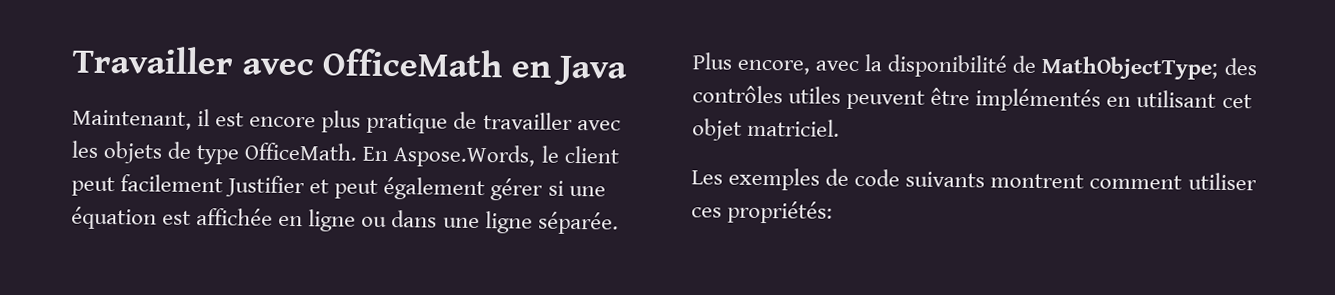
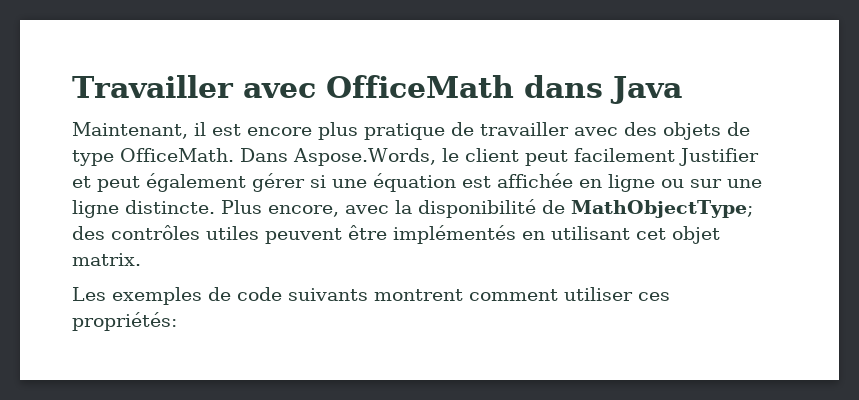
[510,61,551,78] en -> [523,75,603,98] dans
[71,140,99,158] les -> [624,122,657,136] des
[362,146,389,162] En -> [240,148,288,162] Dans
[391,210,438,228] dans -> [690,179,722,188] sur
[537,211,619,235] séparée. -> [125,200,215,214] distincte.
[747,118,841,137] matriciel. -> [72,253,141,266] matrix.

